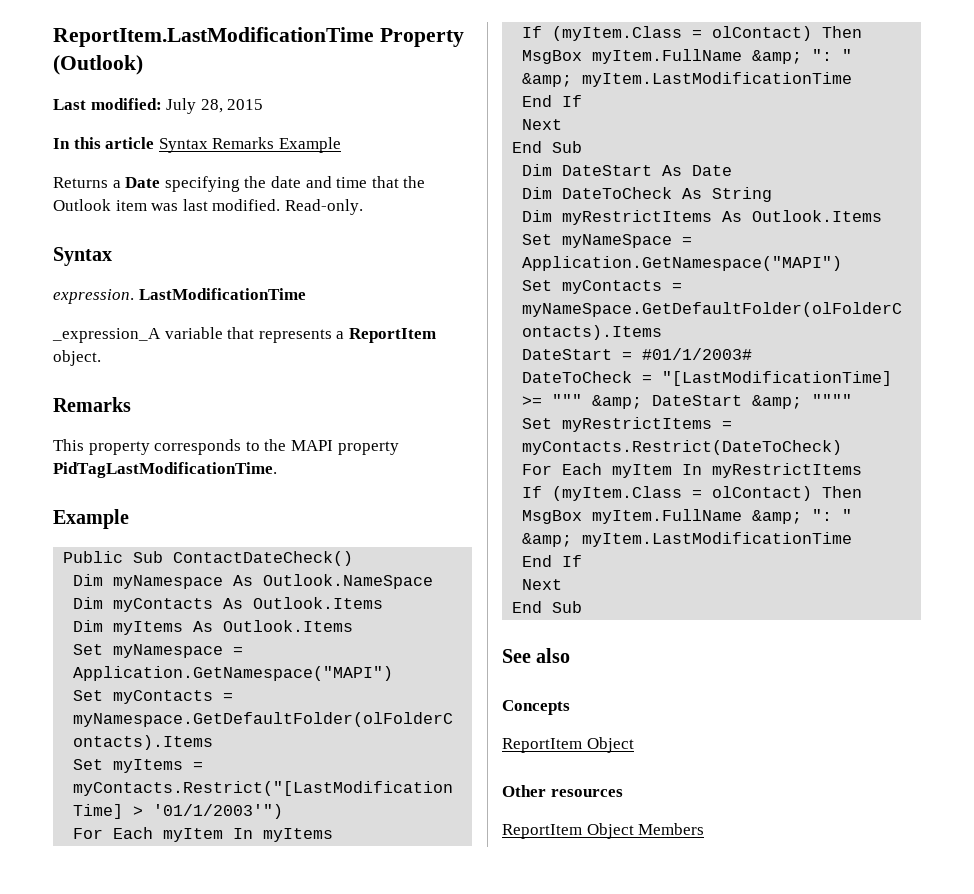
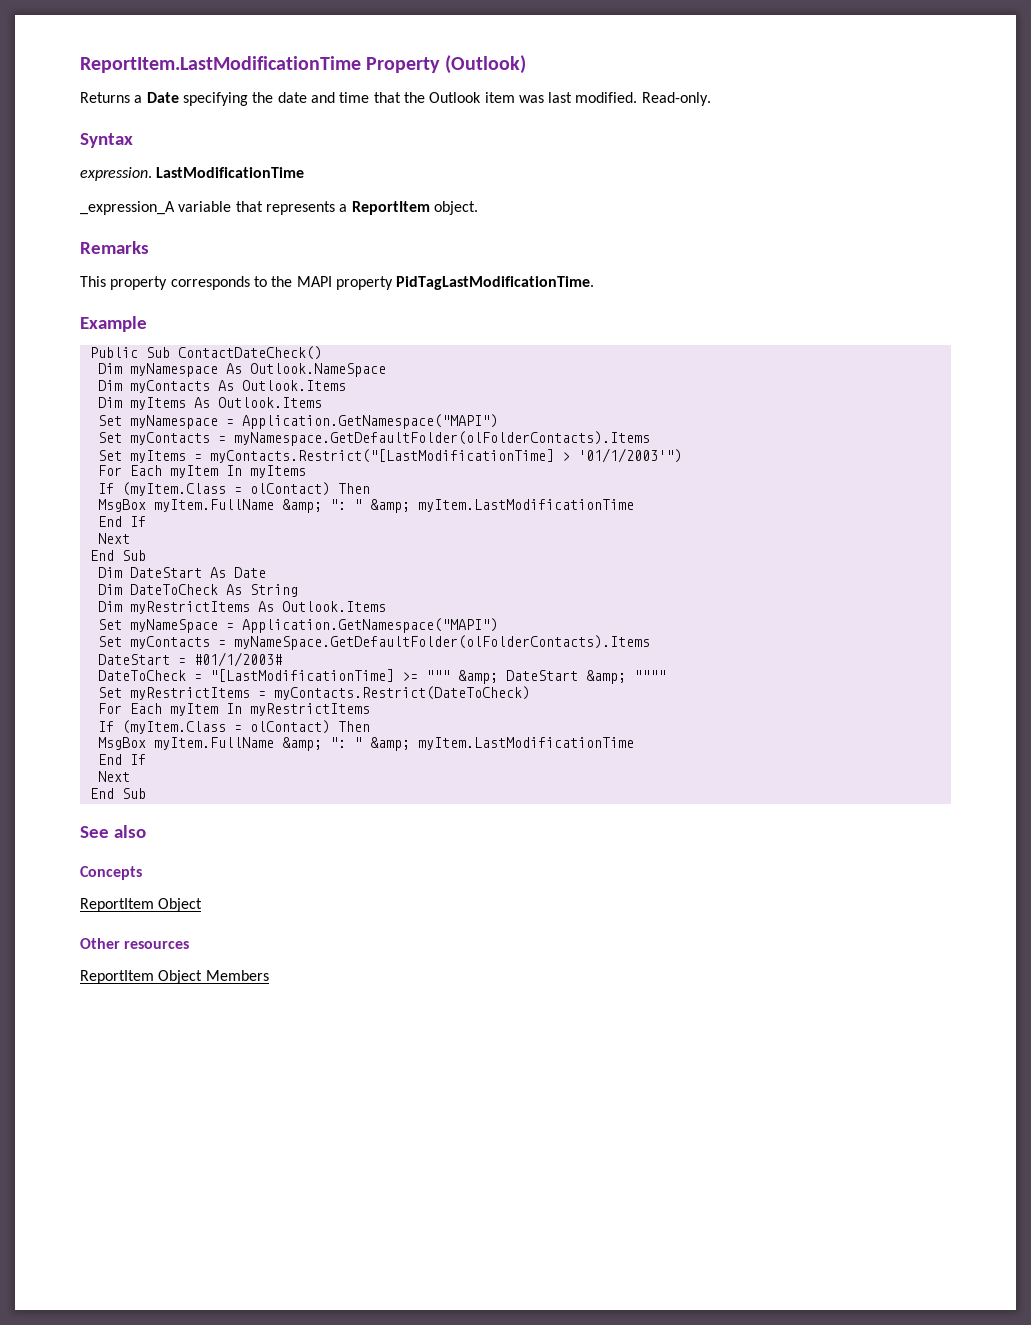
[53,98,264,114] [53,137,341,153] // Last modified: July 28, 2015 // In this article Syntax Remarks Example -> (526, 64) none

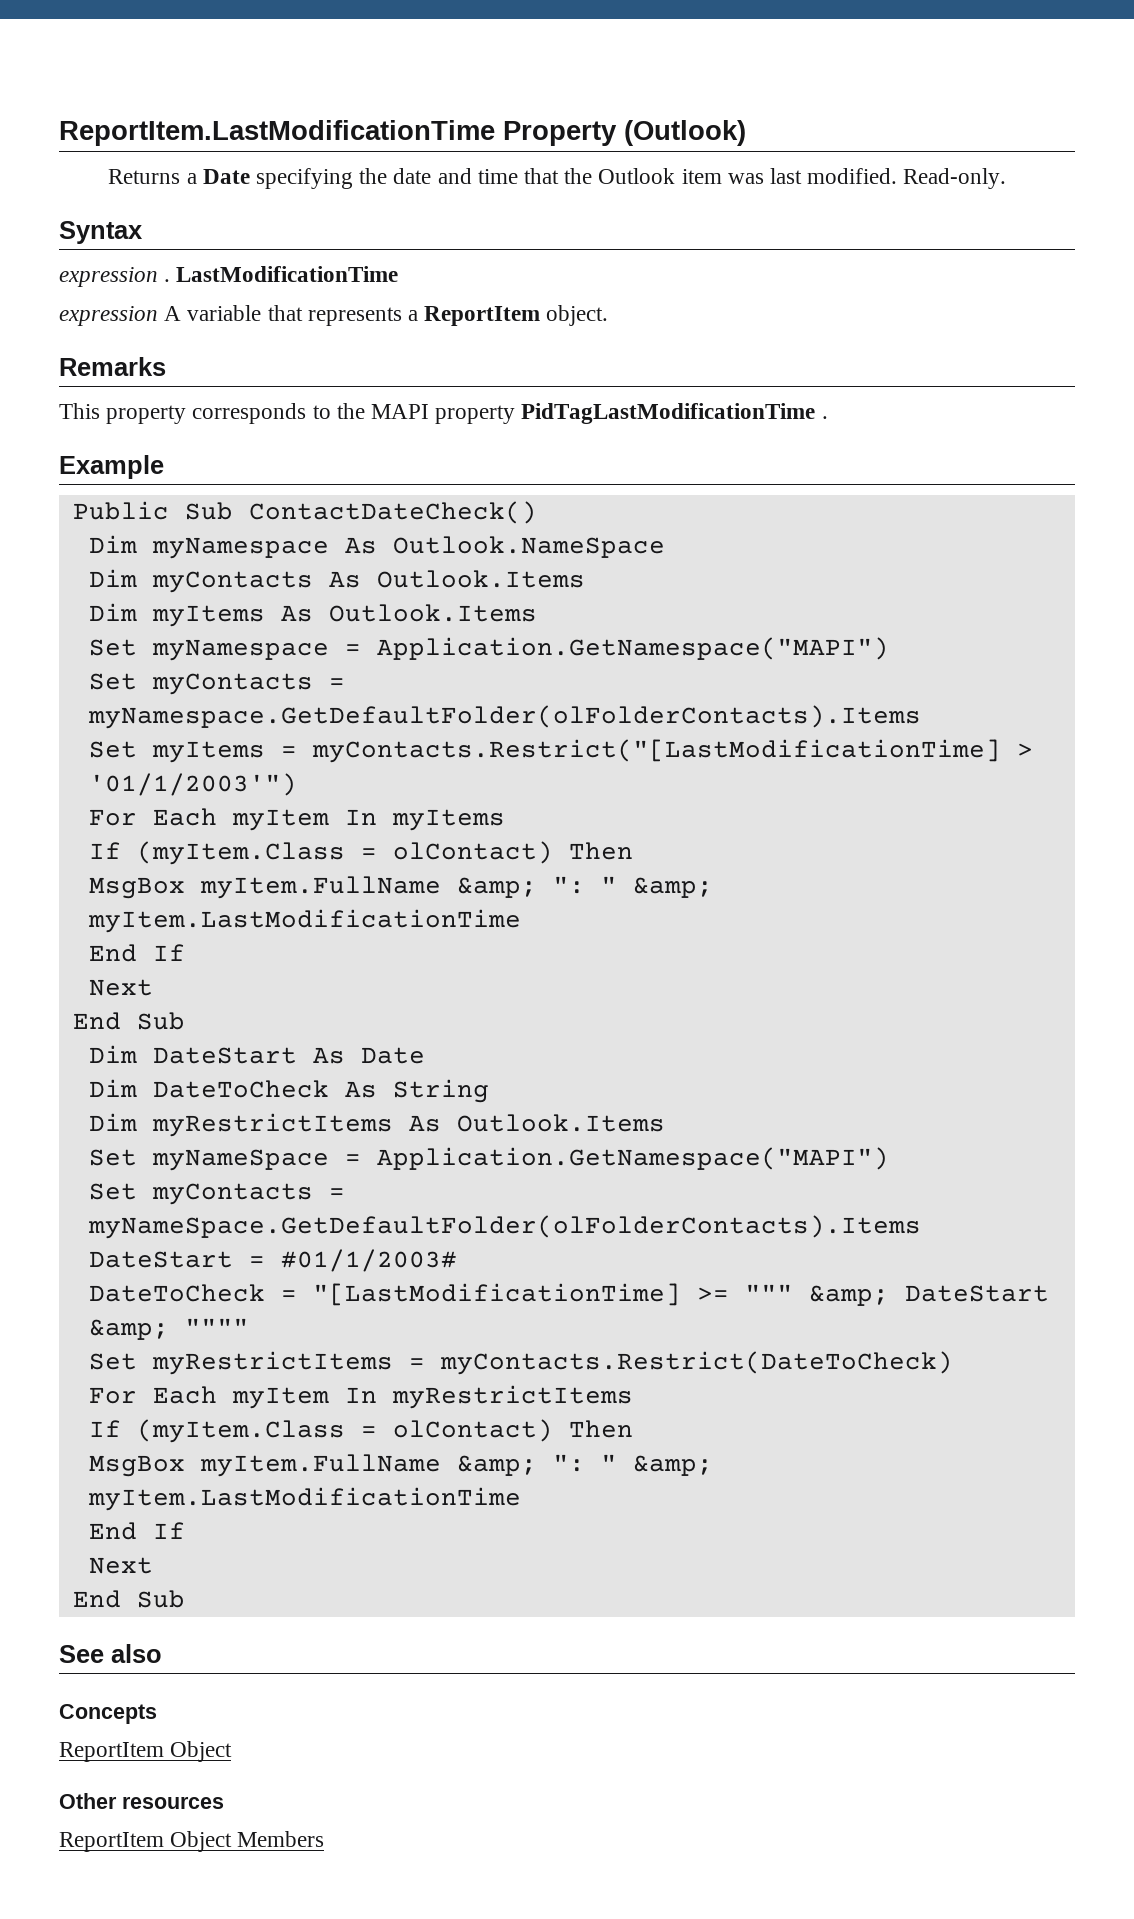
[80,167,152,181] expression. -> [59,267,171,287] expression .
[80,201,175,215] _expression_A -> [59,306,182,326] expression A
[396,276,595,290] PidTagLastModificationTime. -> [521,403,828,424] PidTagLastModificationTime .

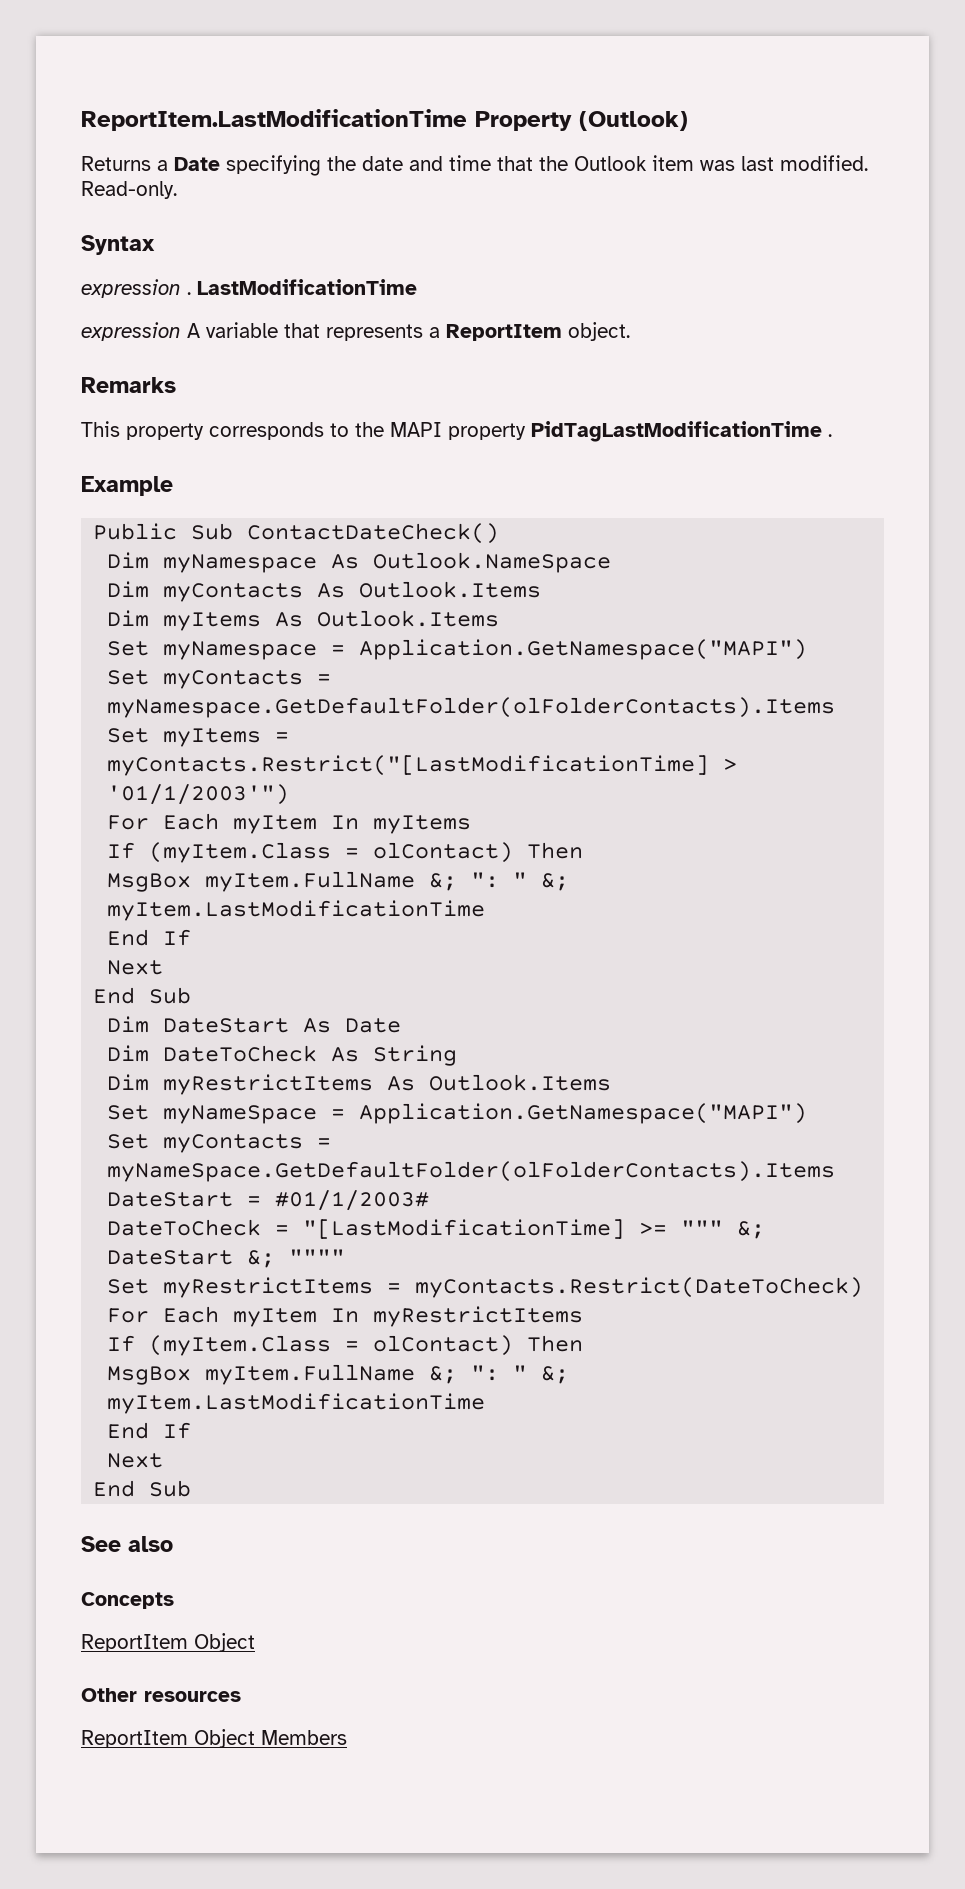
[456,876,713,898] &amp; ": " &amp; -> [429,872,570,891] &; ": " &;
[808,1285,1049,1306] [88,1319,169,1340] &amp; DateStart &amp; -> [737,1221,766,1239] [107,1250,276,1268] &; DateStart &;
[456,1454,713,1476] &amp; ": " &amp; -> [429,1365,570,1384] &; ": " &;

